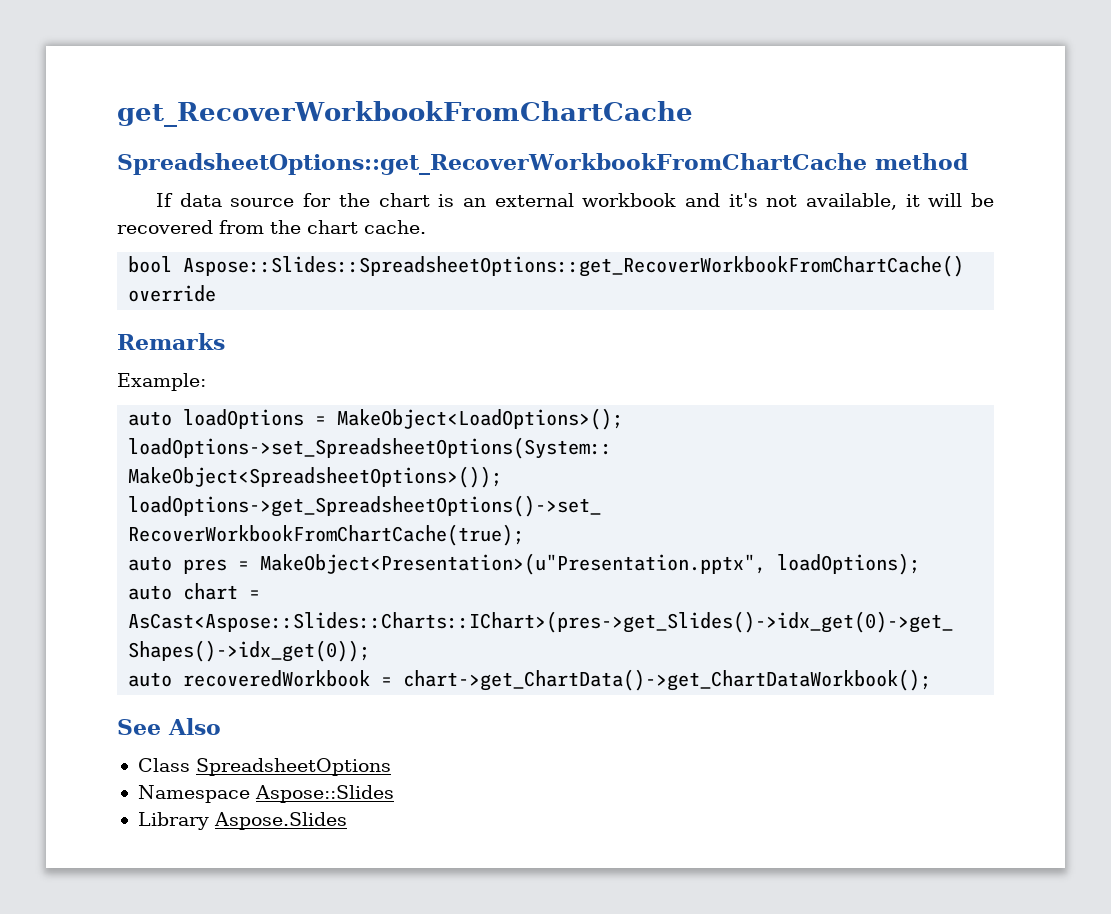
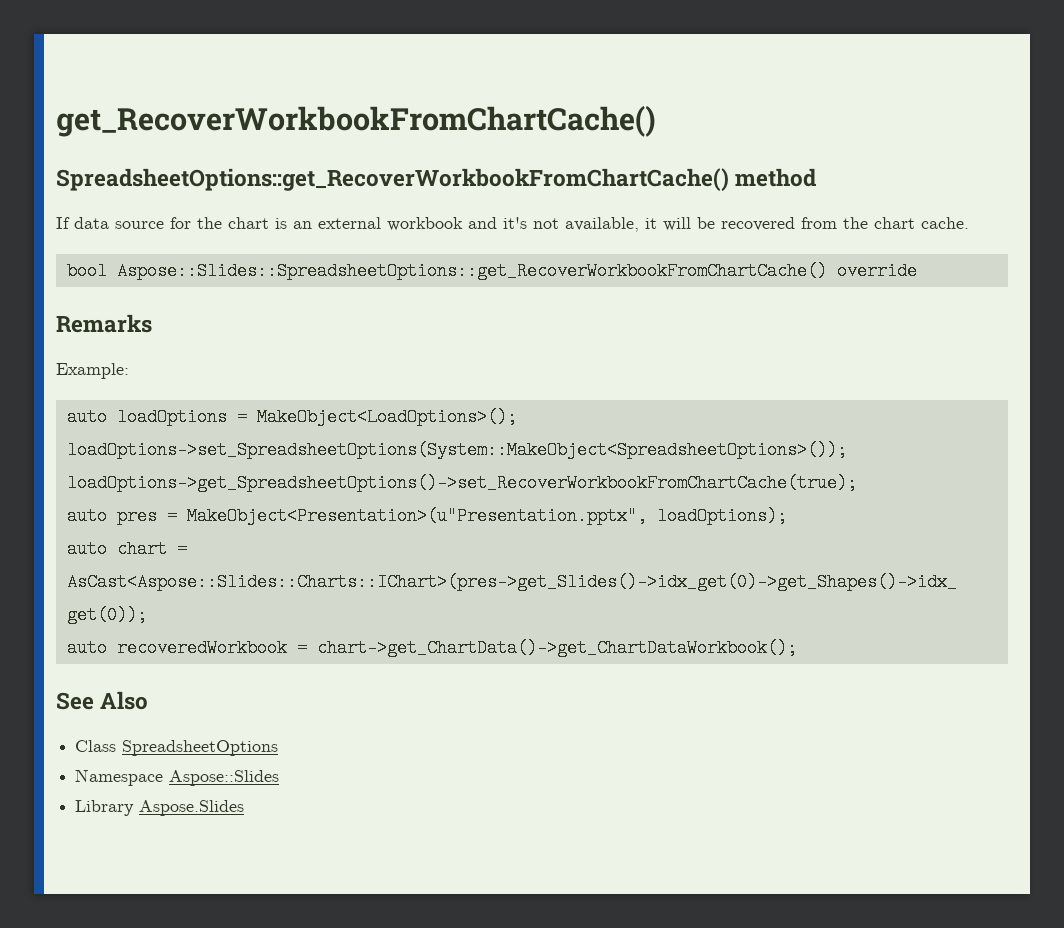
[117,101,693,127] [117,153,867,175] get_RecoverWorkbookFromChartCache // SpreadsheetOptions::get_RecoverWorkbookFromChartCache -> [56,106,656,137] [56,168,729,191] get_RecoverWorkbookFromChartCache() // SpreadsheetOptions::get_RecoverWorkbookFromChartCache()

